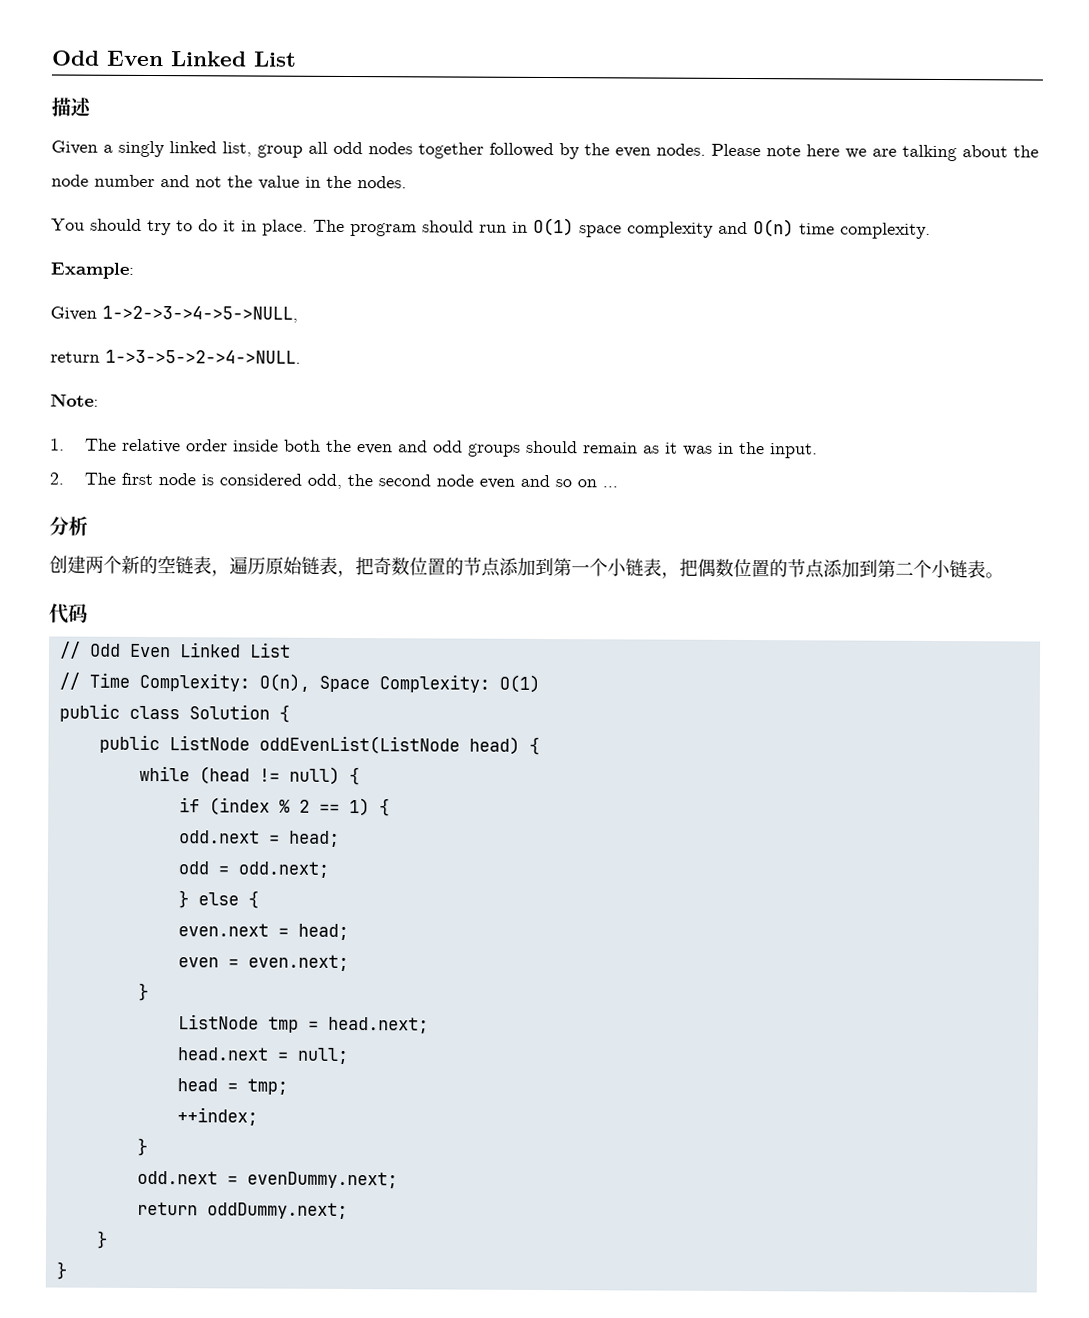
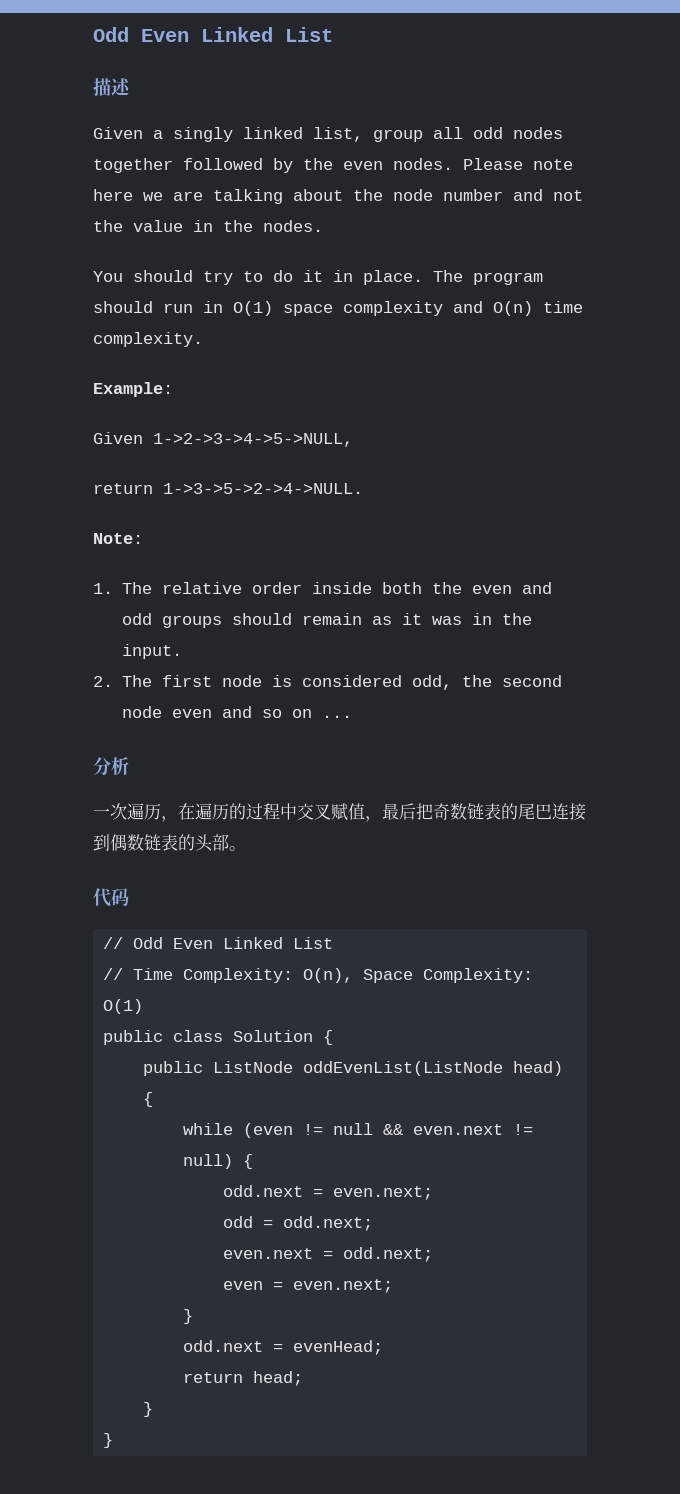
[49,555,986,579] 创建两个新的空链表，遍历原始链表，把奇数位置的节点添加到第一个小链表，把偶数位置的节点添加到第二个小链表 -> [93,803,586,822] [93,834,229,852] 一次遍历，在遍历的过程中交叉赋值，最后把奇数链表的尾巴连接到偶数链表的头部
[198,766,360,786] [178,797,370,817] (head != null) { // if (index % 2 == 1) -> [243,1123,534,1138] [183,1154,234,1169] (even != null && even.next != null)
[288,830,340,847] head; -> [333,1186,434,1200] even.next;
[177,890,259,909] // } else { -> (374, 1223) none
[297,923,349,941] head; -> [343,1247,434,1262] odd.next;
[177,1014,429,1034] [176,1047,349,1065] [176,1078,288,1095] [176,1107,258,1126] [136,1137,148,1156] [136,1170,398,1189] [136,1201,348,1220] // ListNode tmp = head.next; // head.next = null; // head = tmp; // ++index; // } // odd.next = evenDummy.next; // return oddDummy.next; -> [183,1340,384,1355] [183,1371,304,1386] // odd.next = evenHead; // return head;

